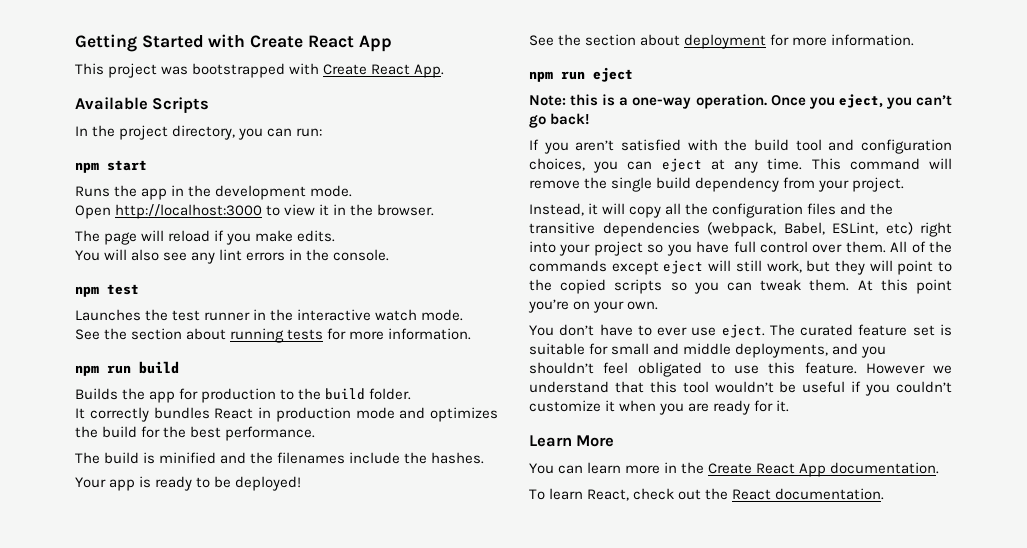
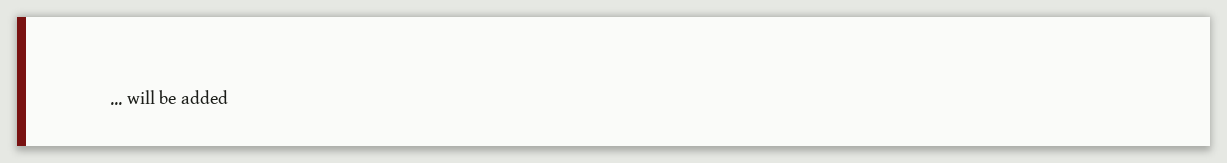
[75,34,392,52] [75,63,445,78] [75,97,210,113] [75,125,323,140] [75,160,147,173] [75,185,353,200] [75,204,435,219] [75,230,336,245] [75,249,390,264] [75,284,139,297] [75,309,464,321] [75,328,472,343] [75,361,179,376] [75,388,412,403] [75,407,498,422] [75,426,316,441] [75,452,485,464] [75,476,302,491] [529,34,915,49] [529,67,633,82] [529,94,952,109] [529,113,590,128] [529,139,952,154] [529,158,952,173] [529,177,905,192] [529,203,894,218] [529,222,952,237] [529,241,952,256] [529,260,952,275] [529,279,952,294] [528,299,659,313] [529,324,952,338] [529,343,887,358] [529,362,952,377] [529,381,953,396] [529,400,790,415] [529,435,615,447] [529,462,940,477] [529,488,885,501] Getting Started with Create React App // This project was bootstrapped with Create React App. // Available Scripts // In the project directory, you can run: // npm start // Runs the app in the development mode. // Open http://localhost:3000 to view it in the browser. // The page will reload if you make edits. // You will also see any lint errors in the console. // npm test // Launches the test runner in the interactive watch mode. // See the section about running tests for more information. // npm run build // Builds the app for production to the build folder. // It correctly bundles React in production mode and optimizes the build for the best performance. // The build is minified and the filenames include the hashes. // Your app is ready to be deployed! // See the section about deployment for more information. // npm run eject // Note: this is a one-way operation. Once you eject, you can’t go back! // If you aren’t satisfied with the build tool and configuration choices, you can eject at any time. This command will remove the single build dependency from your project. // Instead, it will copy all the configuration files and the transitive dependencies (webpack, Babel, ESLint, etc) right into your project so you have full control over them. All of the commands except eject will still work, but they will point to the copied scripts so you can tweak them. At this point you’re on your own. // You don’t have to ever use eject. The curated feature set is suitable for small and middle deployments, and you shouldn’t feel obligated to use this feature. However we understand that this tool wouldn’t be useful if you couldn’t customize it when you are ready for it. // Learn More // You can learn more in the Create React App documentation. // To learn React, check out the React documentation. -> [110,90,229,105] ... will be added

